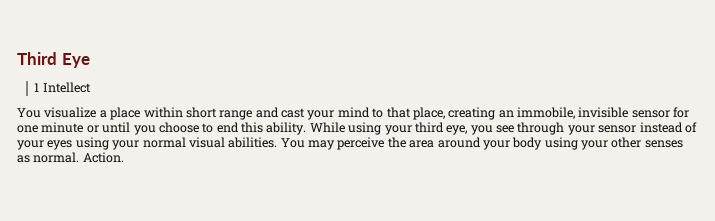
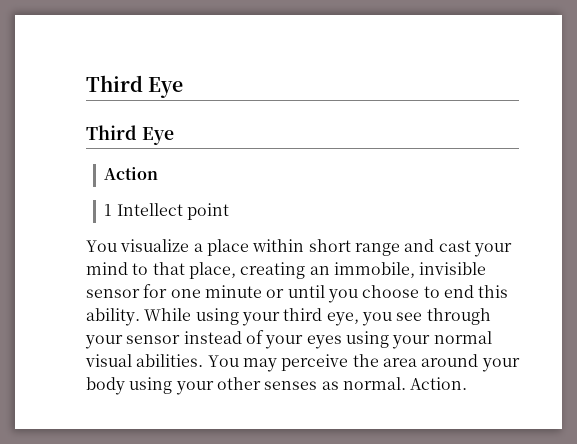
[17,52,90,68] Third Eye -> [86,75,184,98] [86,125,174,145] [104,167,159,180] Third Eye // Third Eye // Action
(91, 87) none -> [187,203,230,220] point

